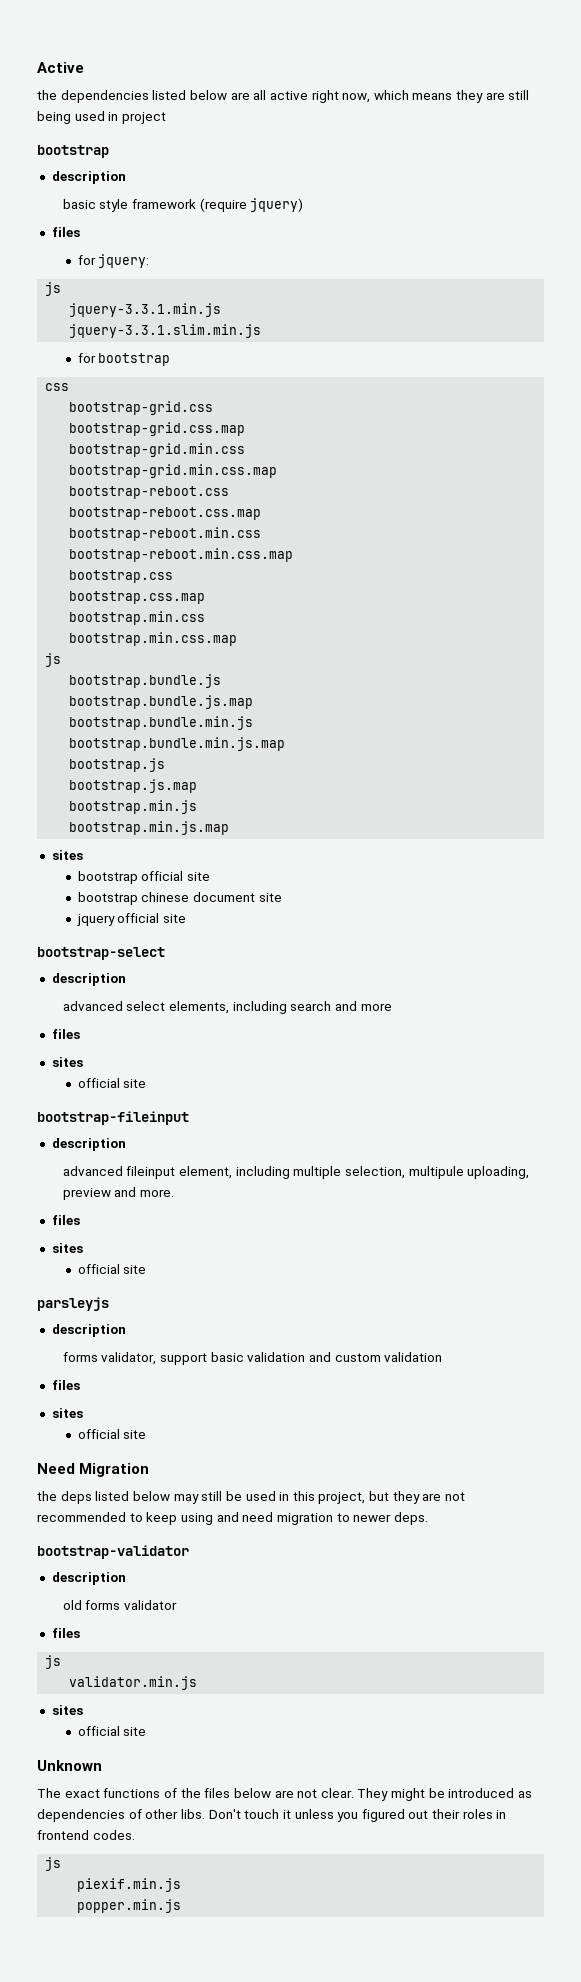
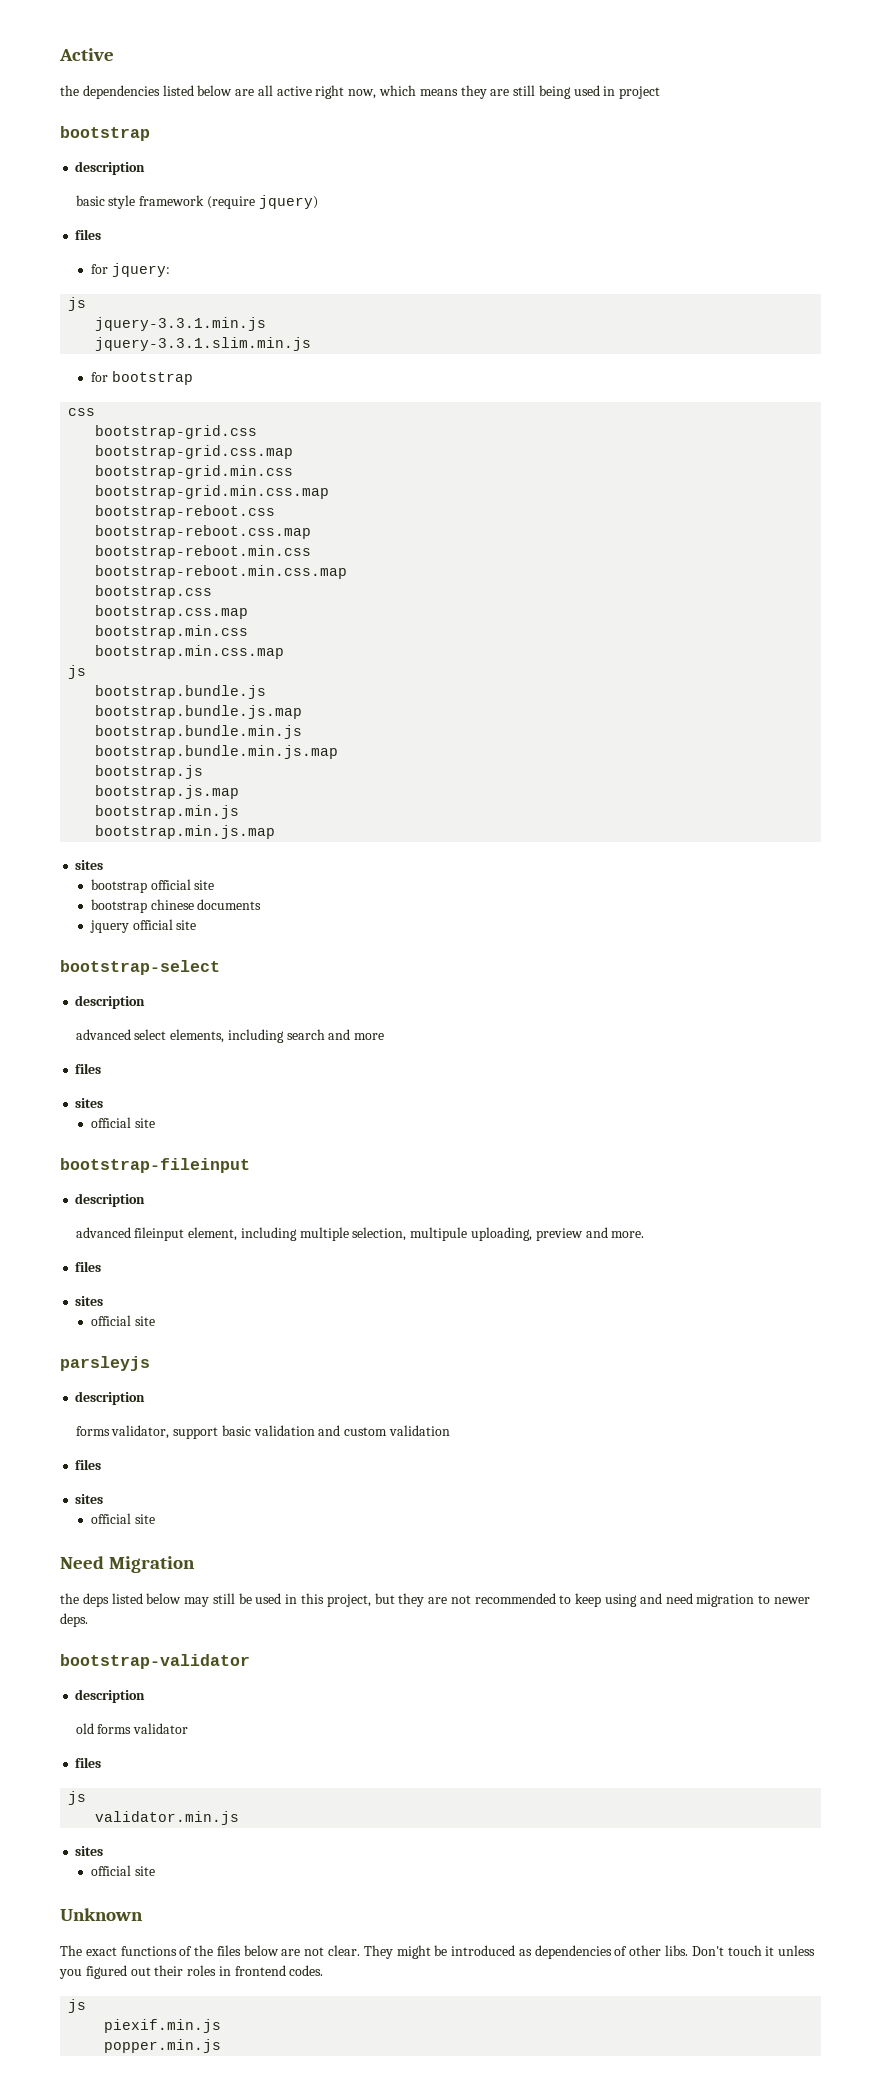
[192,892,282,902] document site -> [197,899,262,910] documents

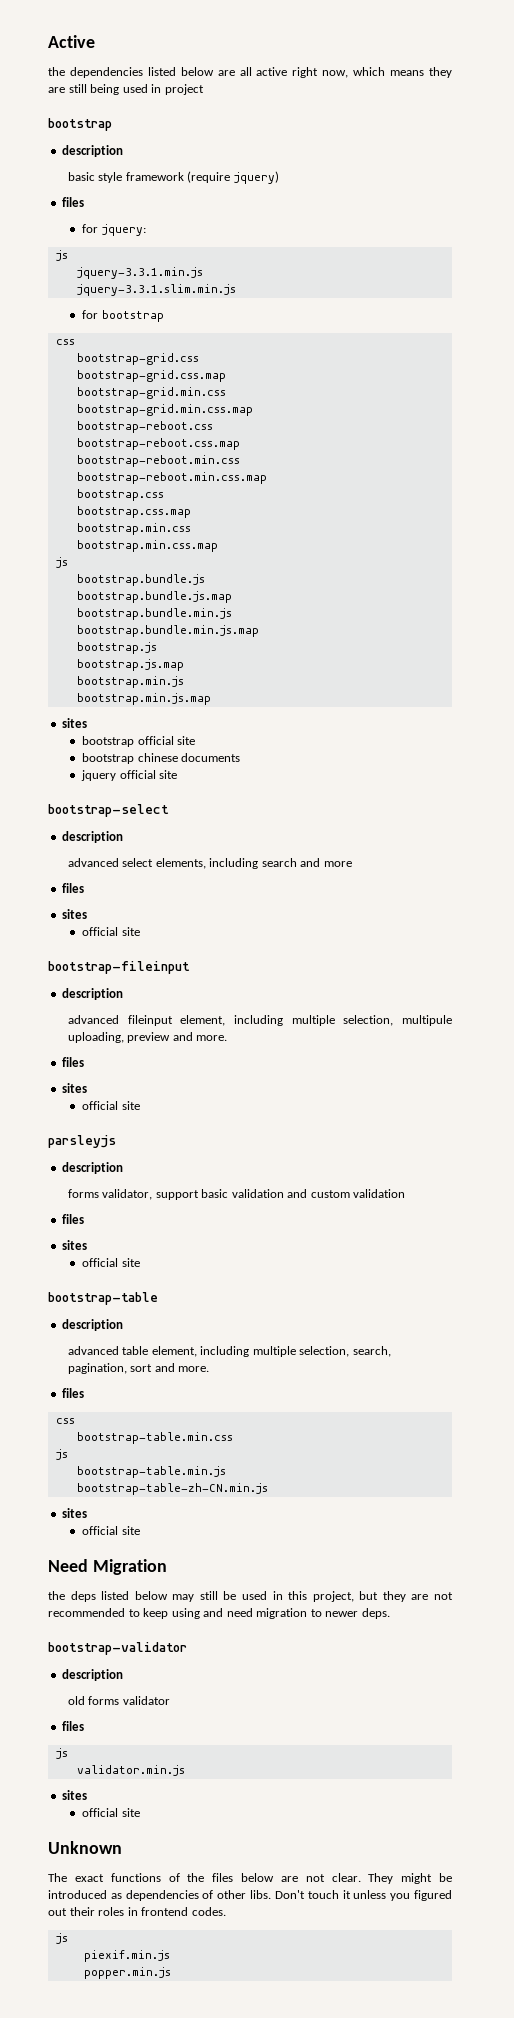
(155, 1519) none -> [48,1292,158,1305] [62,1319,124,1331] [67,1346,391,1357] [67,1363,210,1374] [62,1388,85,1398] [55,1418,75,1424] [76,1432,233,1444] [55,1449,68,1460] [76,1466,226,1478] [76,1483,268,1495] [62,1508,88,1518] [82,1526,140,1535] // bootstrap-table // description // advanced table element, including multiple selection, search, pagination, sort and more. // files // css // bootstrap-table.min.css // js // bootstrap-table.min.js // bootstrap-table-zh-CN.min.js // sites // official site

